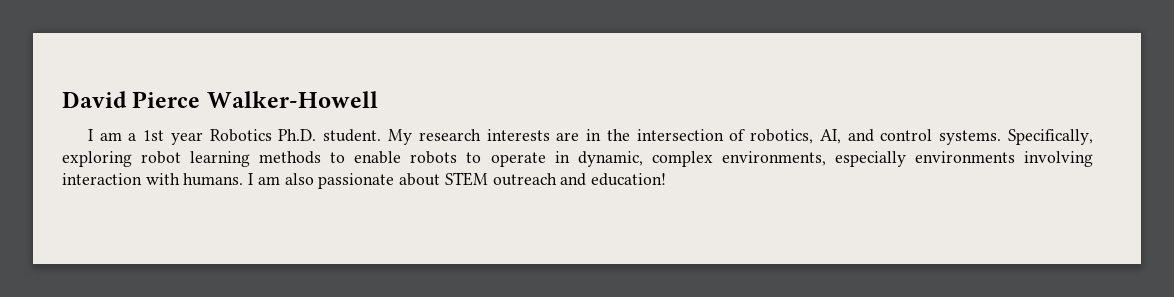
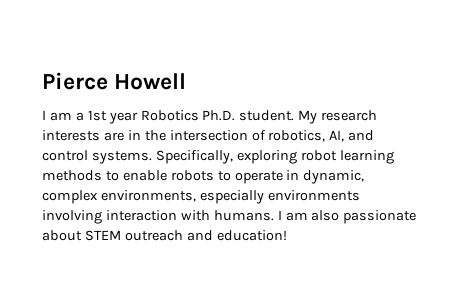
[62,91,378,108] David Pierce Walker-Howell -> [42,72,187,90] Pierce Howell

